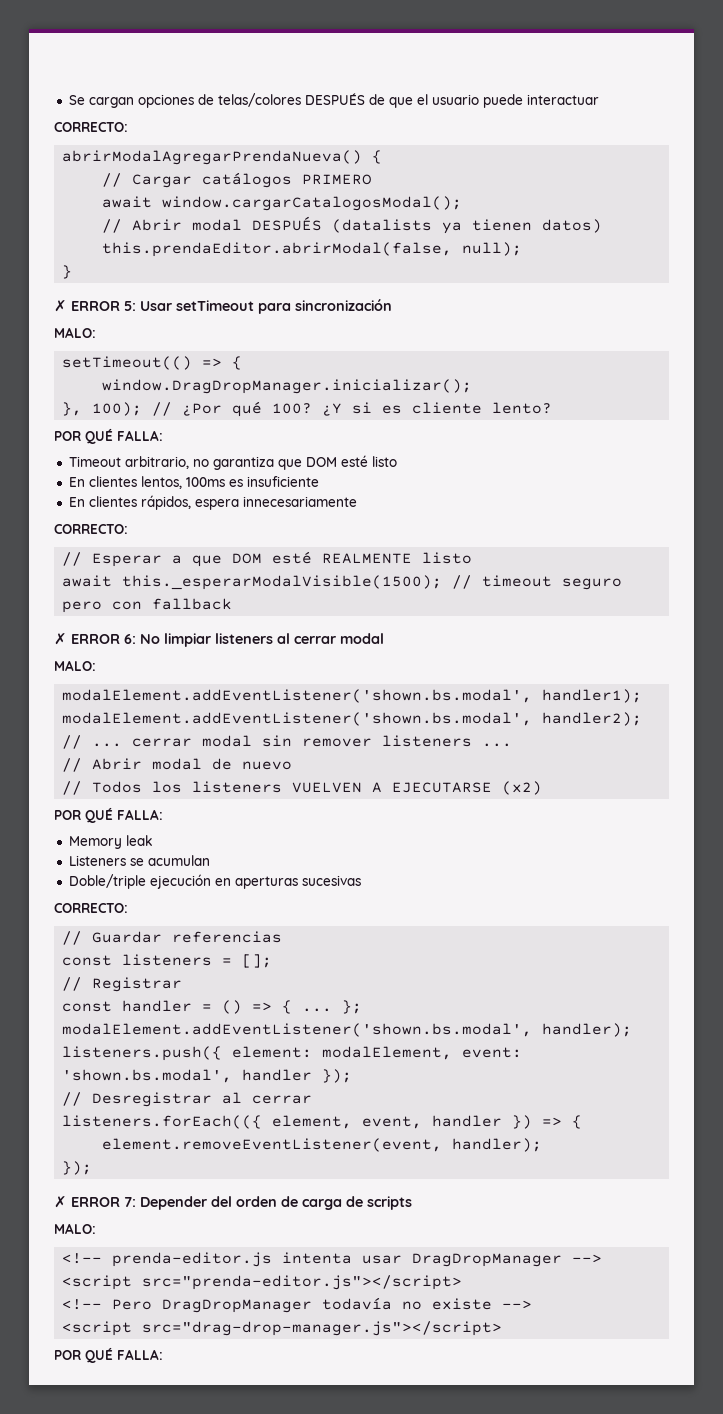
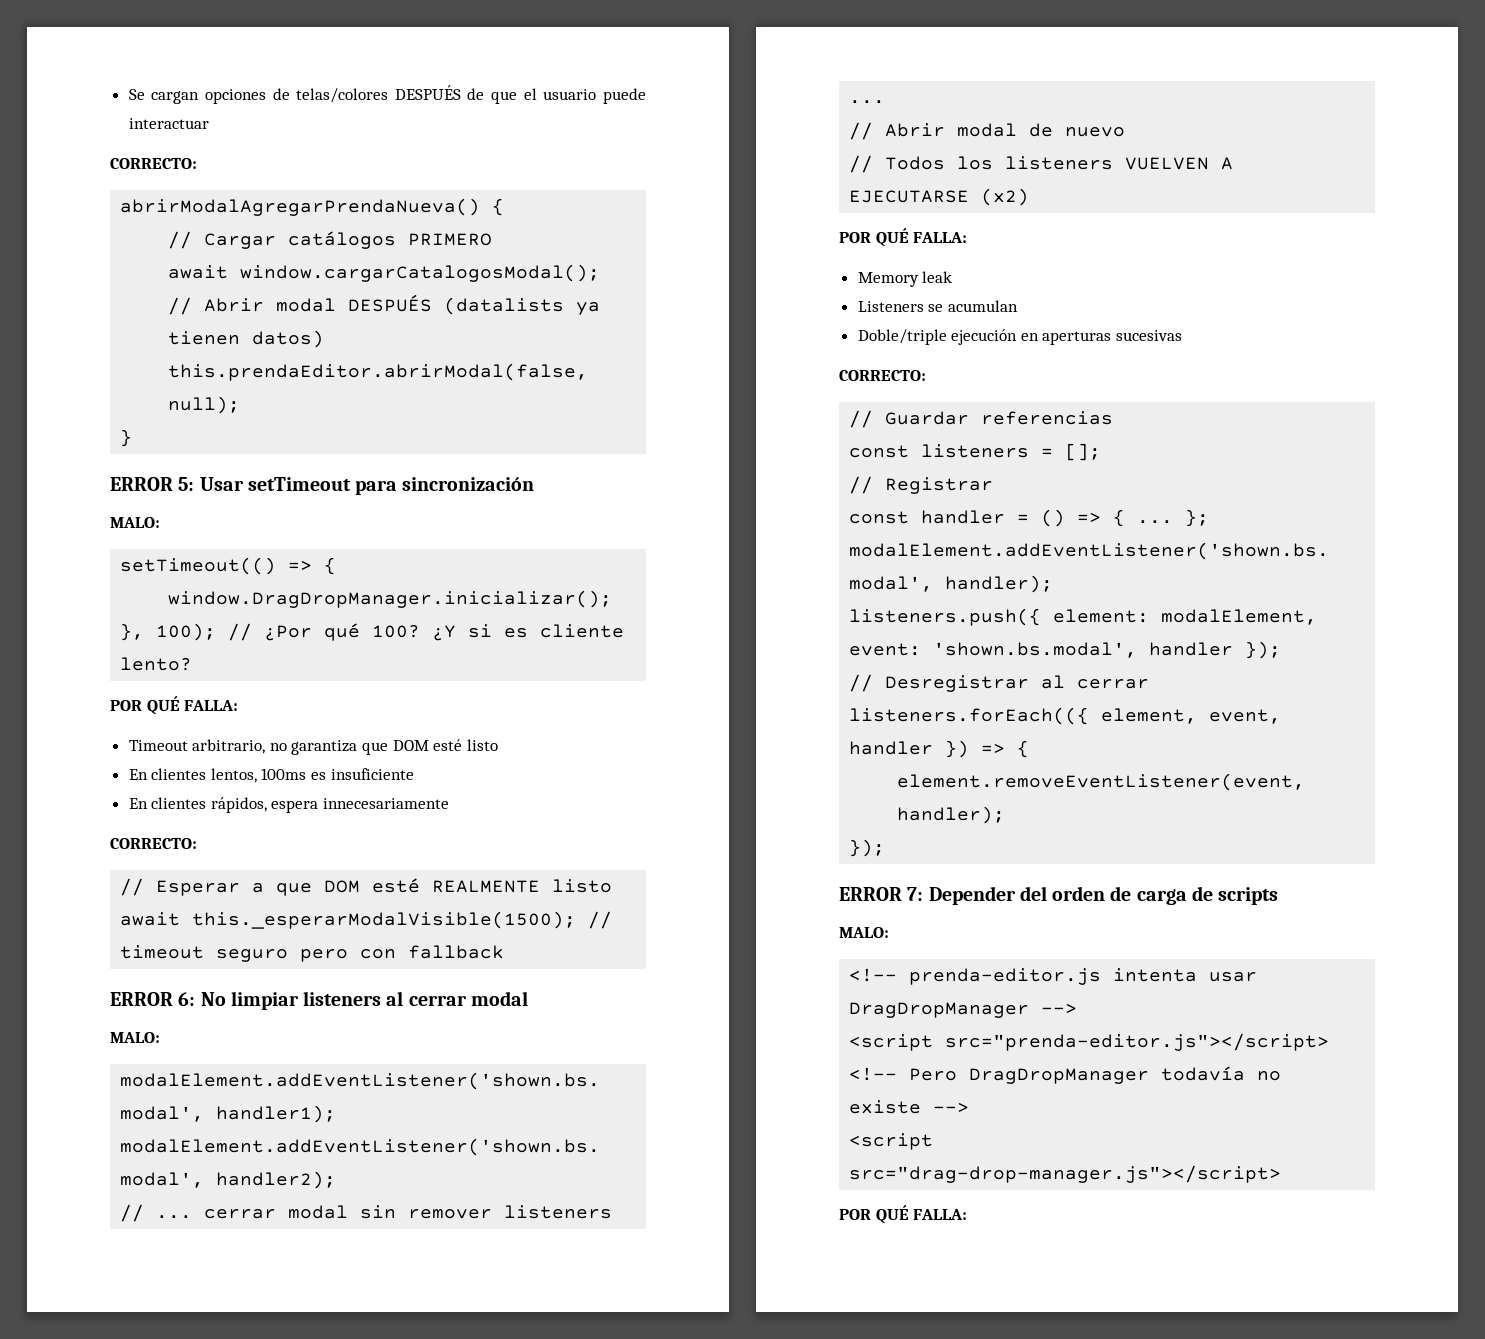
[54,300,67,312] ✗ -> (133, 438) none
[54,633,67,645] ✗ -> (505, 952) none
[54,1196,67,1208] ✗ -> (886, 848) none

